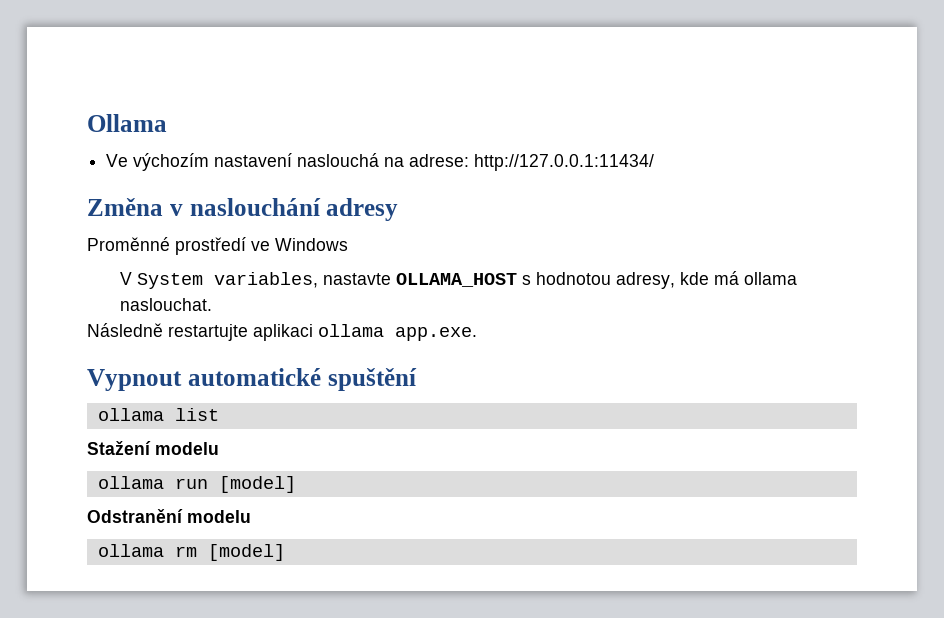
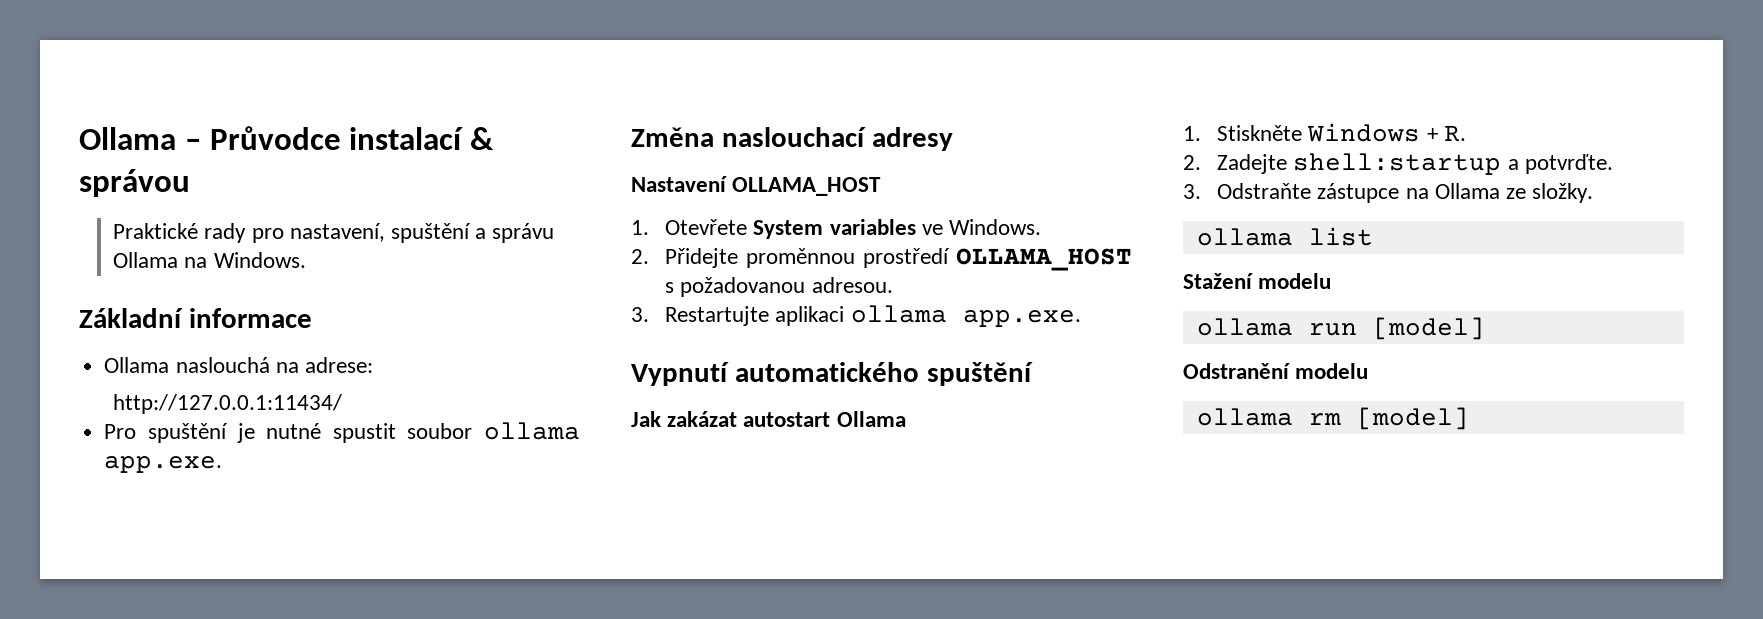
[87,114,167,132] [106,153,293,171] Ollama // Ve výchozím nastavení -> [79,126,495,150] [79,169,190,197] [113,223,555,243] [113,252,306,268] [79,308,312,328] [104,357,170,373] Ollama – Průvodce instalací & správou // Praktické rady pro nastavení, spuštění a správu Ollama na Windows. // Základní informace // Ollama
(470, 160) none -> (373, 365) //
(655, 162) none -> [104,422,580,443] [104,456,223,473] // Pro spuštění je nutné spustit soubor ollama app.exe.
[169,198,321,216] v naslouchání -> [721,127,866,147] naslouchací
[87,237,348,255] [120,271,798,289] [120,298,213,311] [87,323,248,341] Proměnné prostředí ve Windows // V System variables, nastavte OLLAMA_HOST s hodnotou adresy, kde má ollama naslouchat. // Následně restartujte -> [631,176,882,196] [631,219,1042,239] [631,248,1132,271] [665,277,893,297] [631,306,770,326] Nastavení OLLAMA_HOST // 1. Otevřete System variables ve Windows. // 2. Přidejte proměnnou prostředí OLLAMA_HOST s požadovanou adresou. // 3. Restartujte
[87,368,417,391] Vypnout automatické spuštění -> [631,362,1033,386] [631,411,906,427] [1183,123,1466,142] [1183,153,1613,175] [1183,183,1594,203] Vypnutí automatického spuštění // Jak zakázat autostart Ollama // 1. Stiskněte Windows + R. // 2. Zadejte shell:startup a potvrďte. // 3. Odstraňte zástupce na Ollama ze složky.

